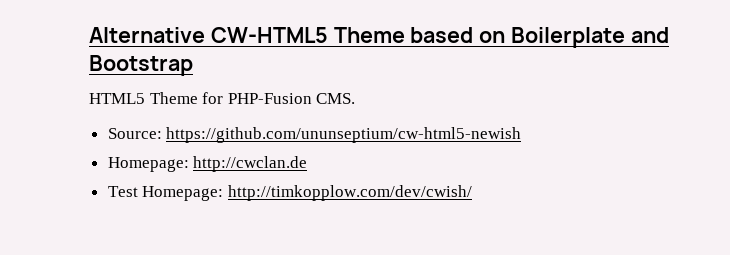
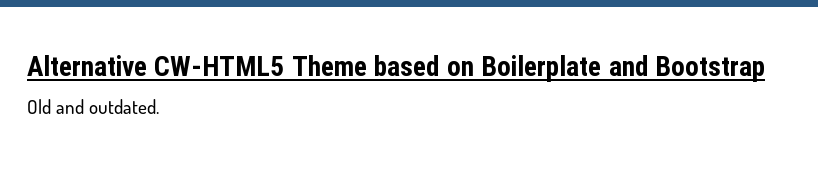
[89,92,356,104] [107,127,522,143] [107,156,308,172] [107,185,472,201] HTML5 Theme for PHP-Fusion CMS. // Source: https://github.com/ununseptium/cw-html5-newish // Homepage: http://cwclan.de // Test Homepage: http://timkopplow.com/dev/cwish/ -> [27,99,160,114] Old and outdated.

